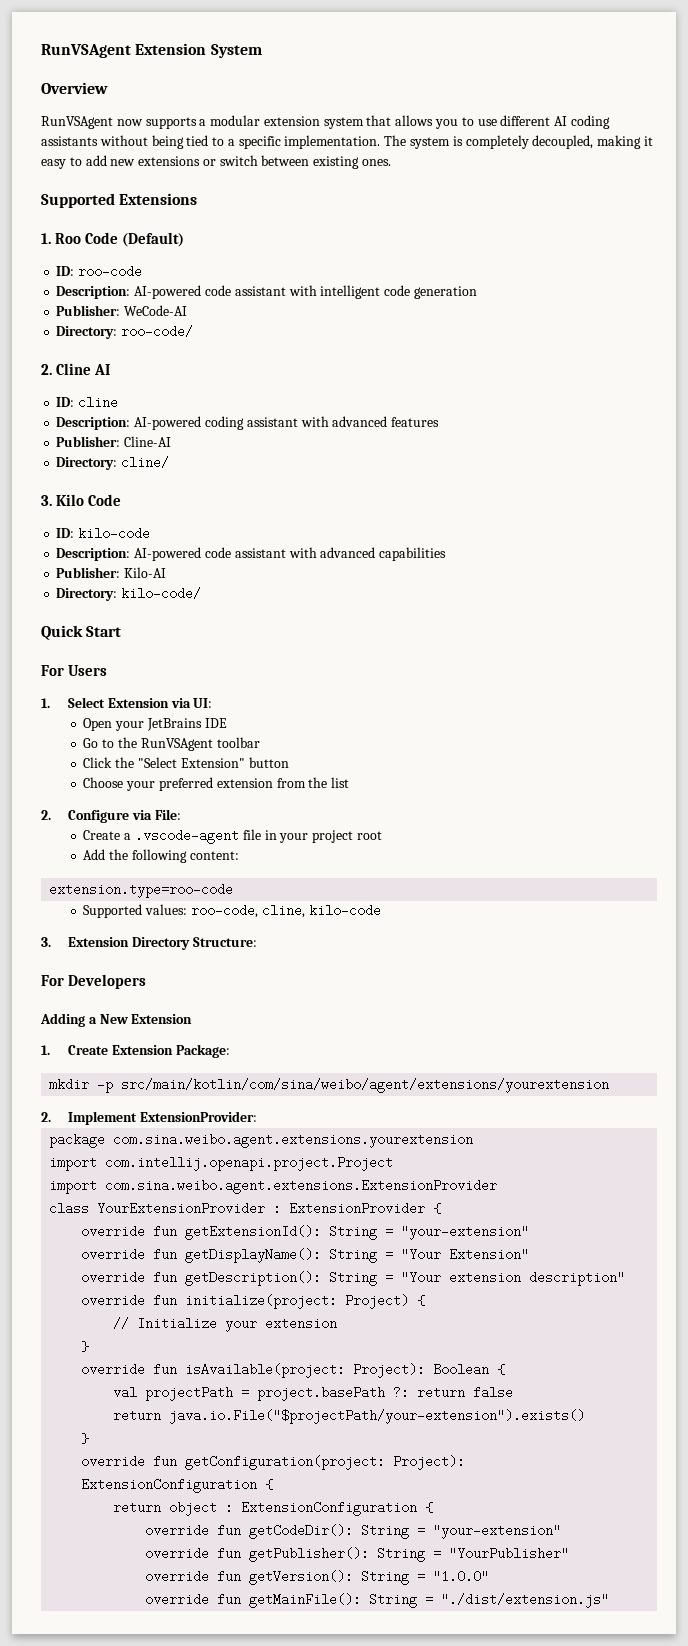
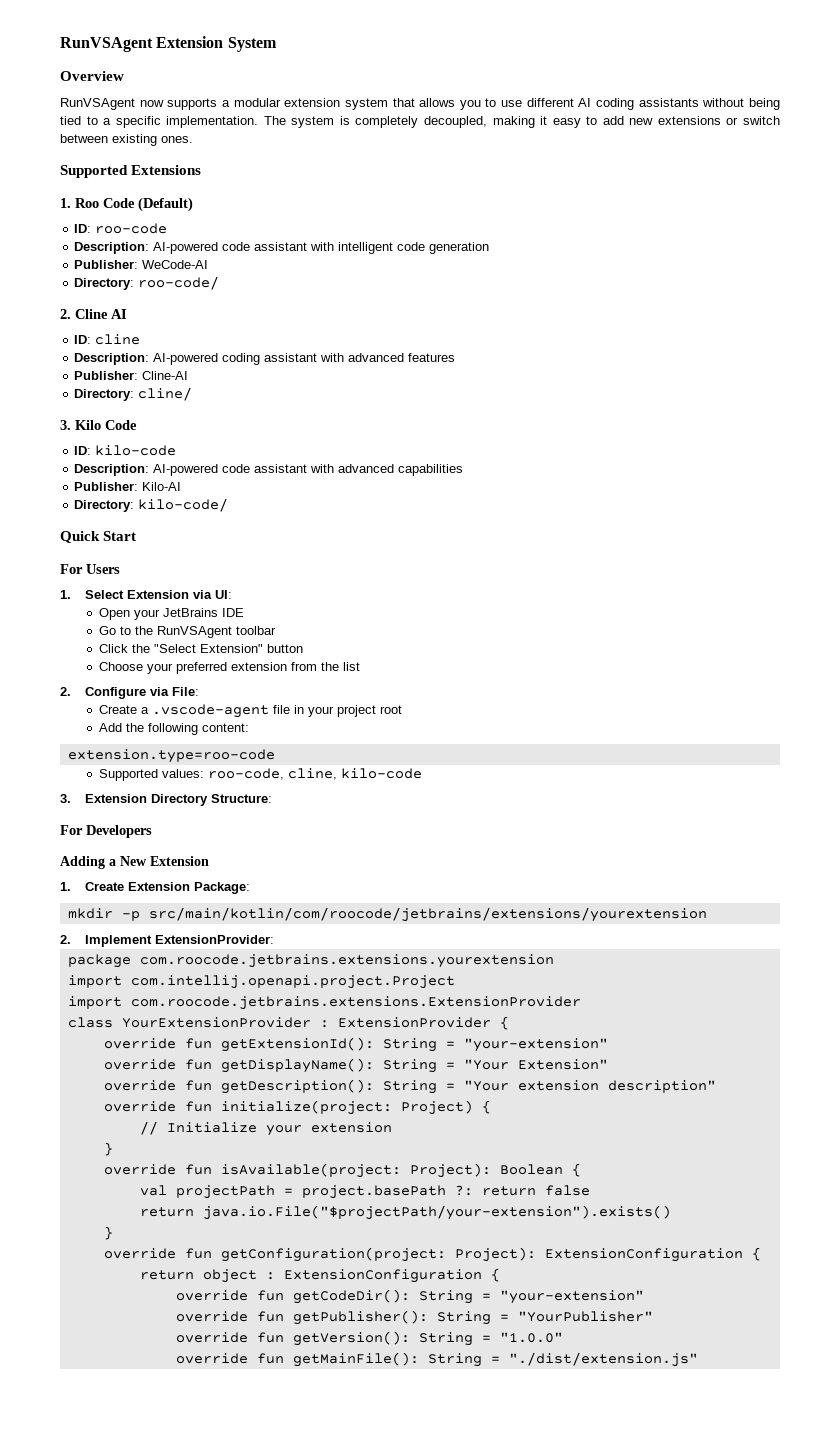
[121,1078,610,1093] src/main/kotlin/com/sina/weibo/agent/extensions/yourextension -> [148,907,707,922] src/main/kotlin/com/roocode/jetbrains/extensions/yourextension
[113,1133,474,1148] com.sina.weibo.agent.extensions.yourextension -> [139,954,554,968] com.roocode.jetbrains.extensions.yourextension
[105,1179,498,1194] com.sina.weibo.agent.extensions.ExtensionProvider -> [130,996,581,1010] com.roocode.jetbrains.extensions.ExtensionProvider

